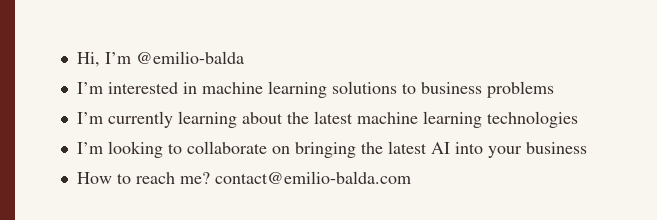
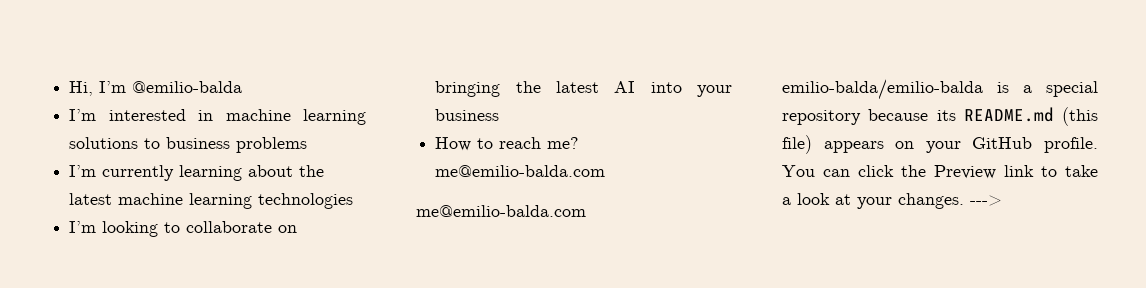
[214,171,411,184] contact@emilio-balda.com -> [435,165,606,177] [416,205,586,217] [782,79,1098,100] [782,107,1098,126] [782,135,1098,154] [782,165,1098,179] [782,193,1002,209] me@emilio-balda.com // me@emilio-balda.com emilio-balda/emilio-balda is a special repository because its README.md (this file) appears on your GitHub profile. You can click the Preview link to take a look at your changes. --->

